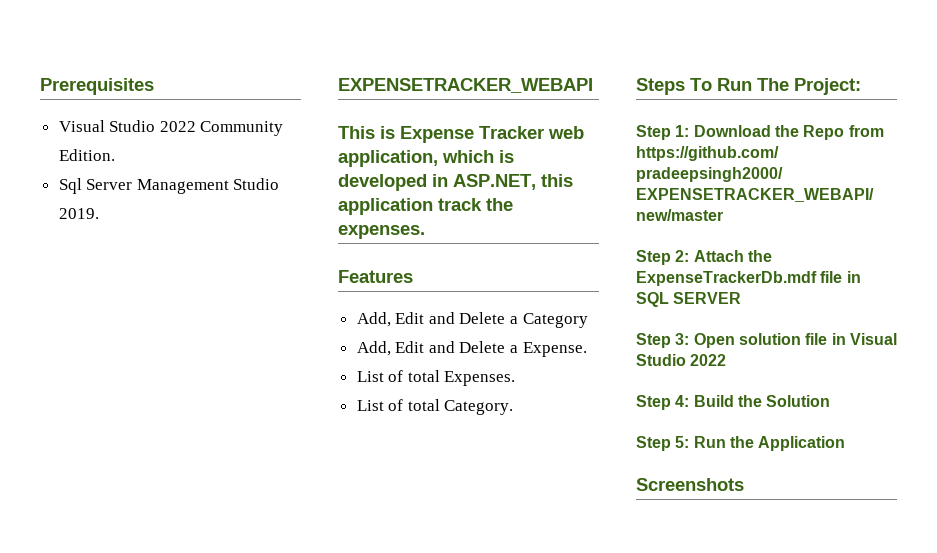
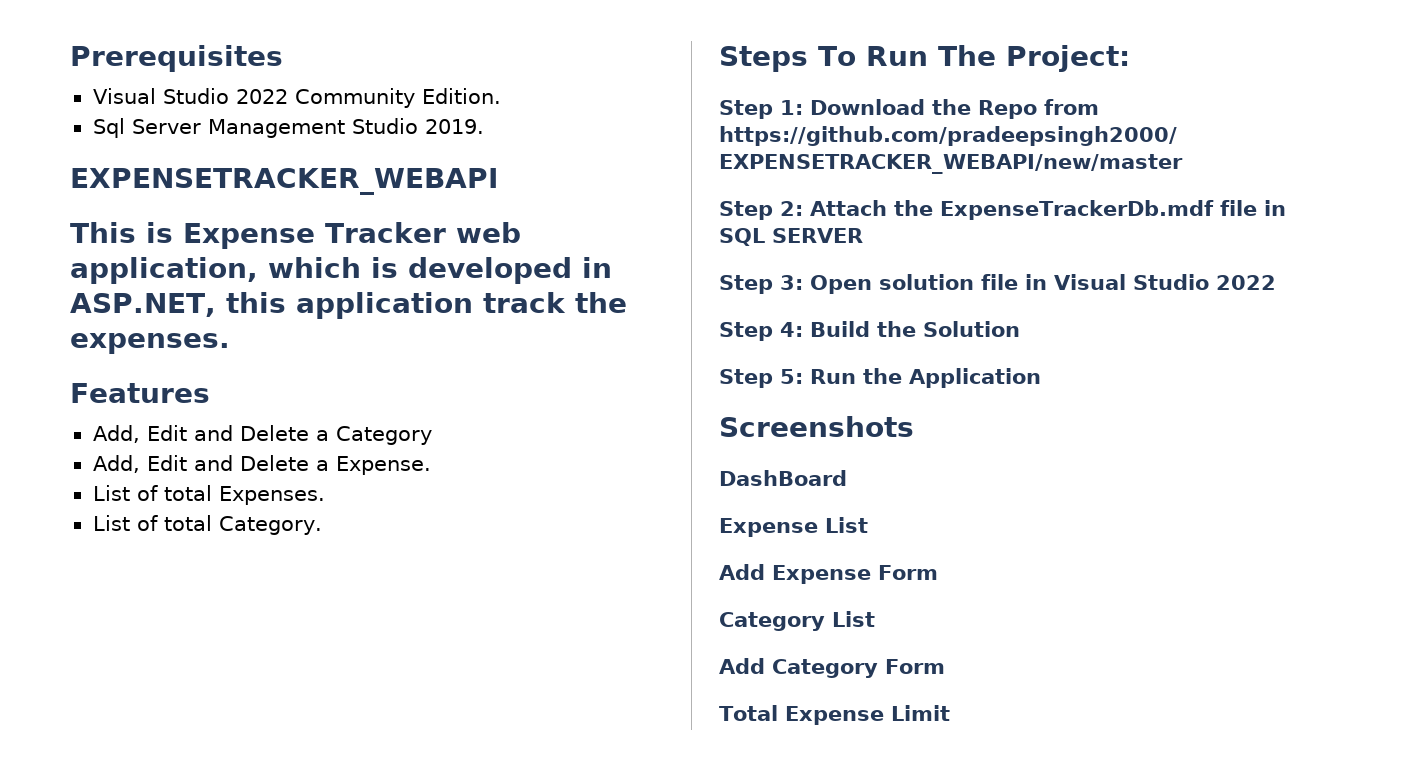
(744, 484) none -> [719,470,847,486] [719,517,868,537] [719,564,938,584] [719,611,875,631] [719,658,945,678] [719,705,950,725] // DashBoard // Expense List // Add Expense Form // Category List // Add Category Form // Total Expense Limit

